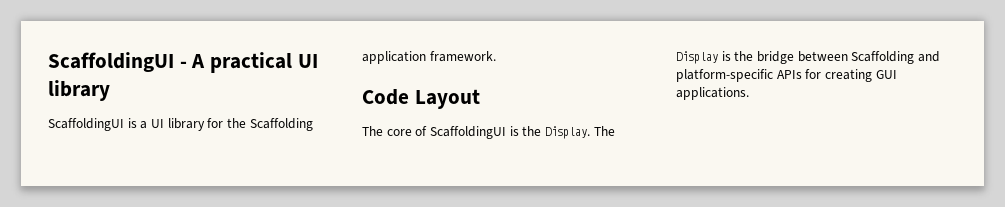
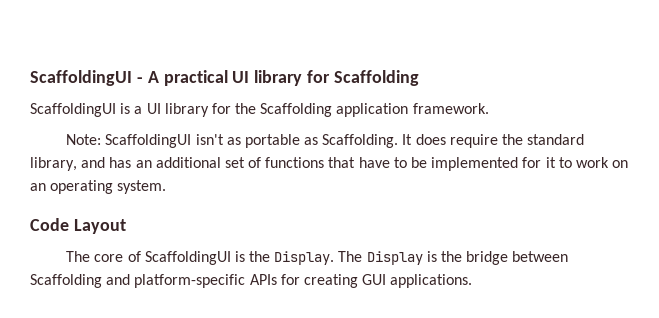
(110, 90) none -> [307,70,420,86] for Scaffolding
(496, 56) none -> [66,134,585,148] [30,157,629,171] [30,180,167,194] // Note: ScaffoldingUI isn't as portable as Scaffolding. It does require the standard library, and has an additional set of functions that have to be implemented for it to work on an operating system.

